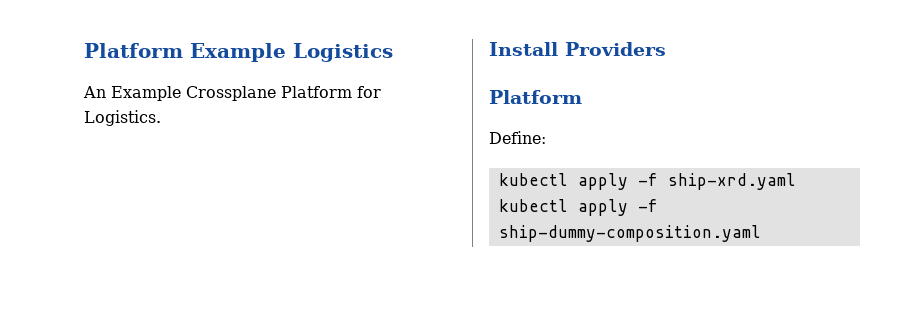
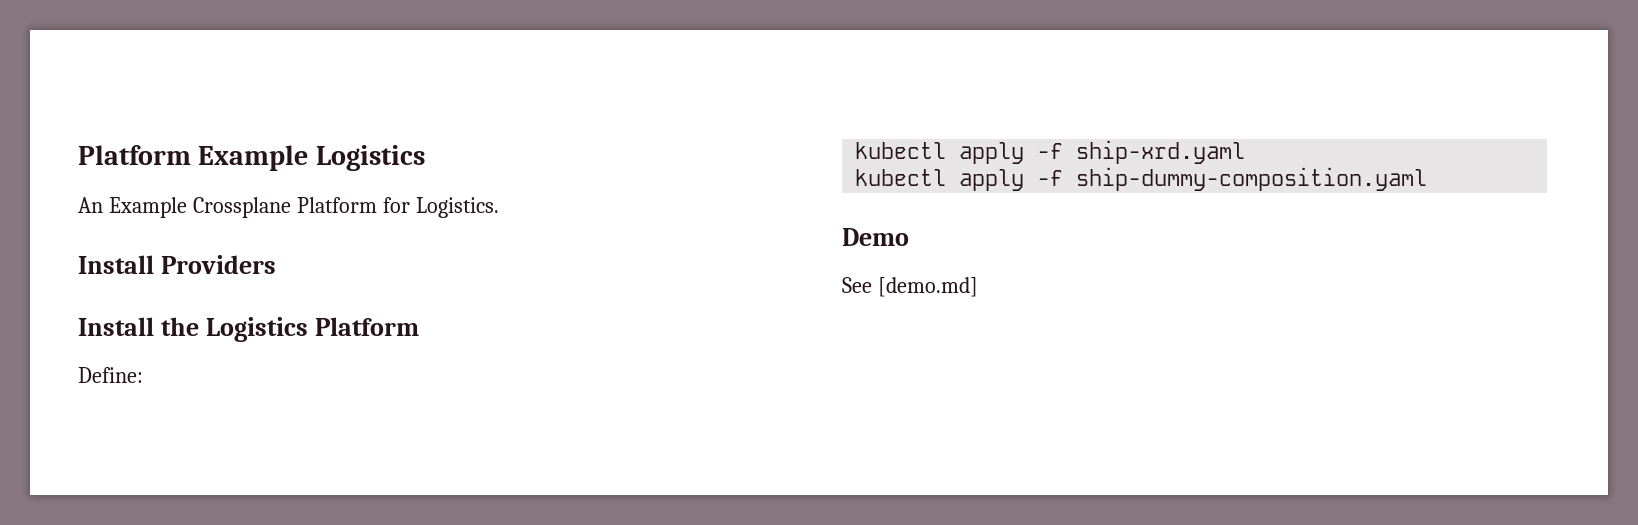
(666, 49) none -> [78,317,308,342] Install the Logistics
(761, 233) none -> [842,228,909,246] [842,277,978,297] // Demo // See [demo.md]

